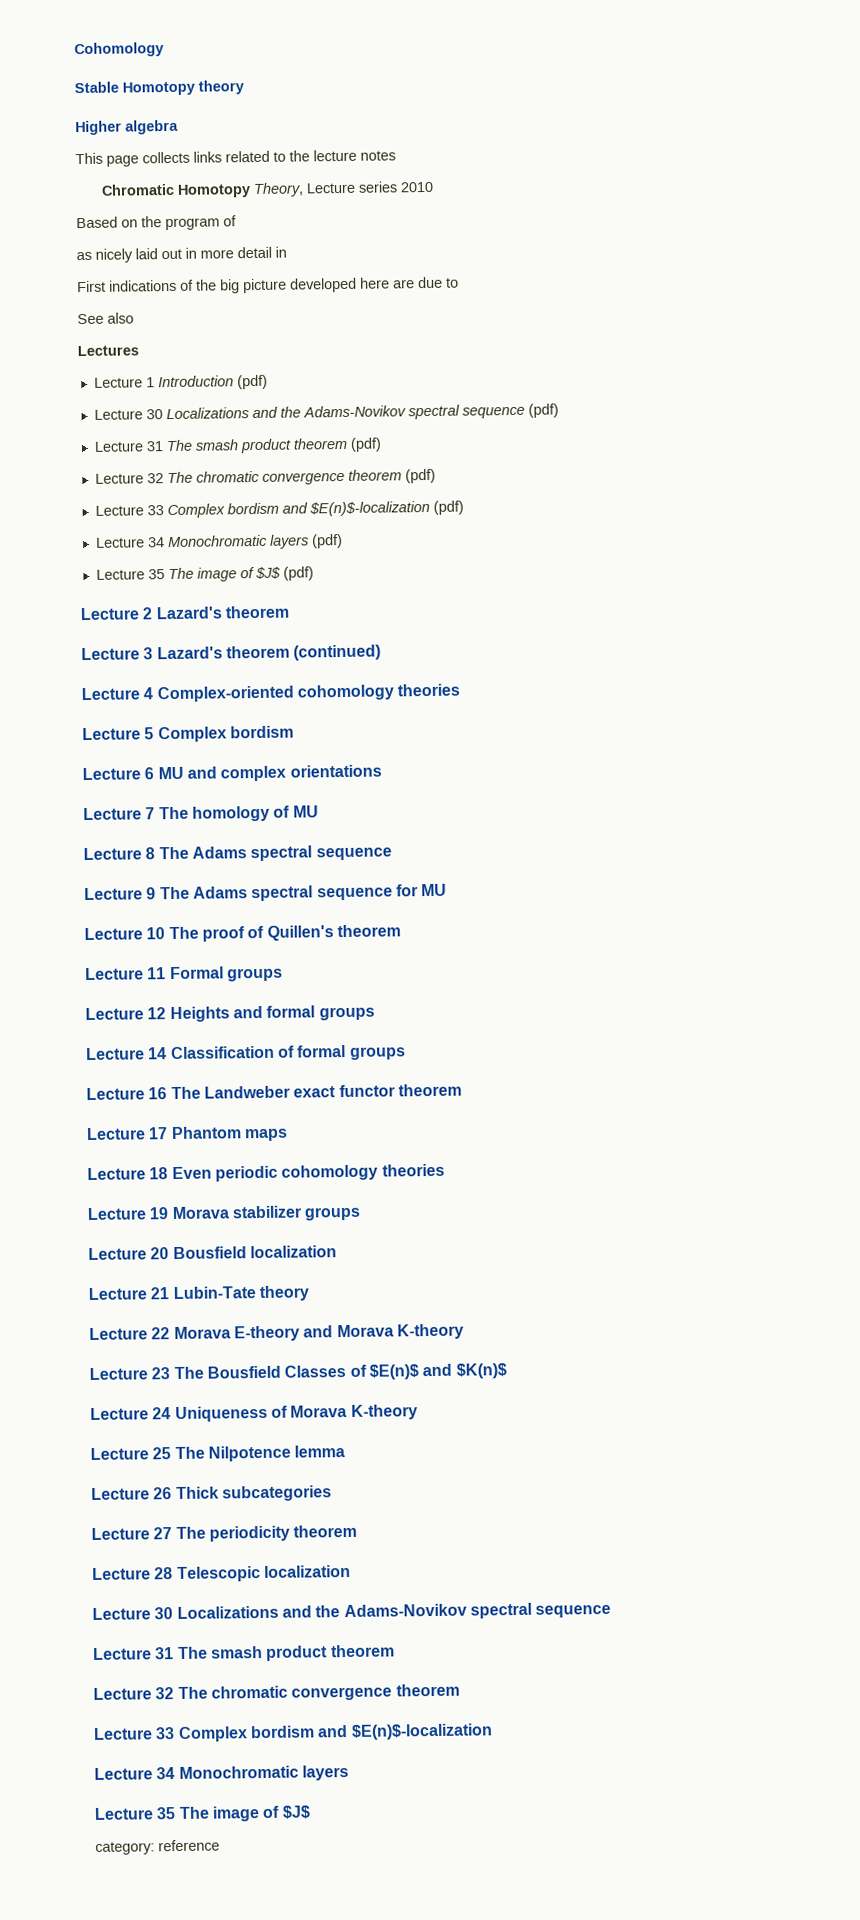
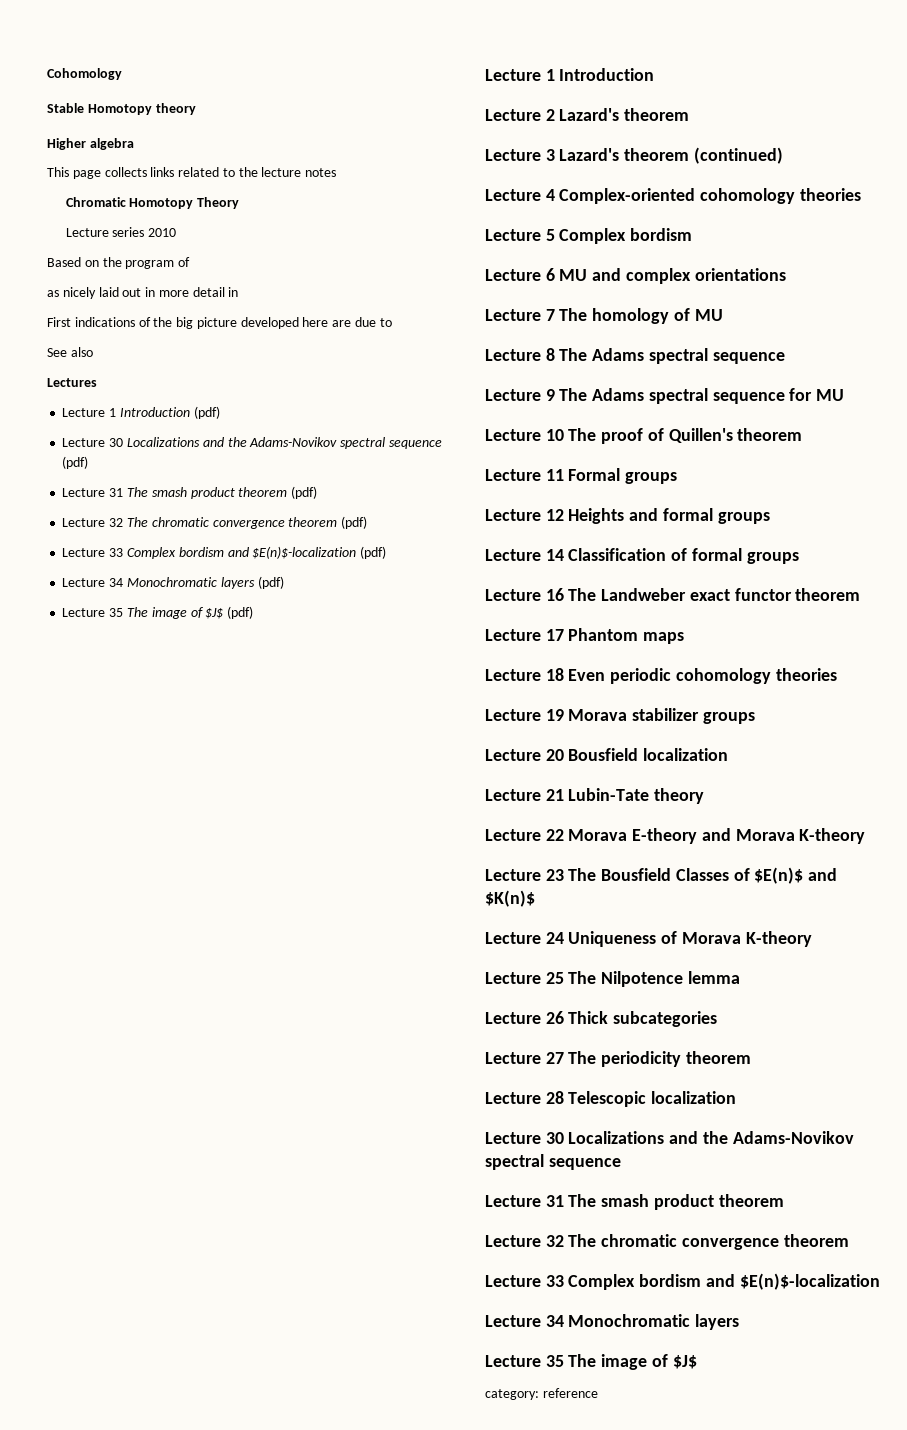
[252,182,304,198] Theory, -> [197,197,240,209] Theory //
(314, 573) none -> [485,68,655,81] // Lecture 1 Introduction

